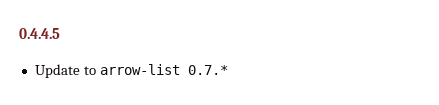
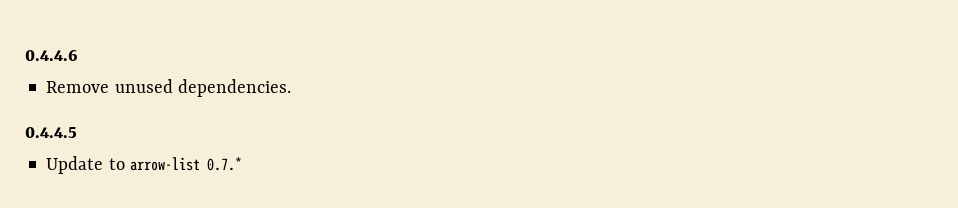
(19, 33) none -> [25,50,78,61] [46,79,291,97] 0.4.4.6 // Remove unused dependencies. //

